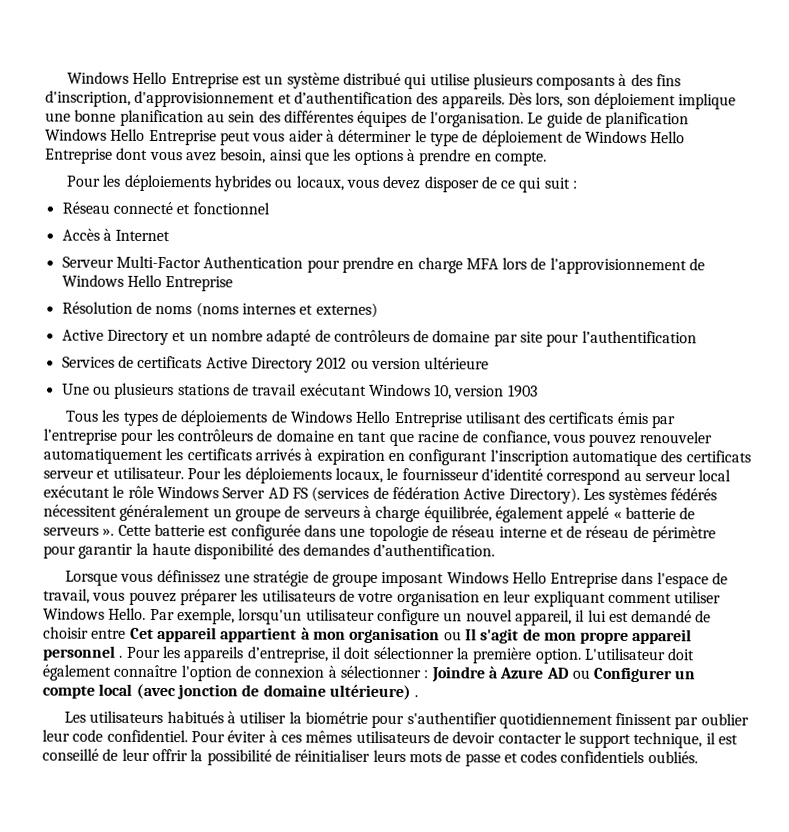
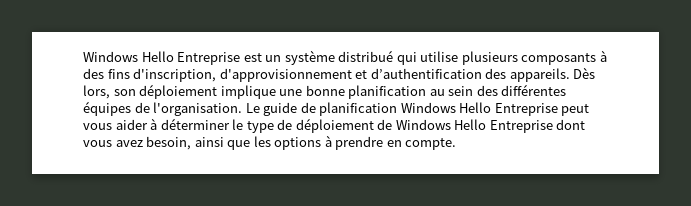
[65,174,578,193] [61,201,270,215] [61,228,171,242] [61,255,706,275] [61,274,234,292] [61,301,378,318] [61,329,697,347] [61,355,490,373] [61,382,538,400] [64,409,677,429] [43,428,713,448] [43,448,751,467] [43,466,732,485] [43,485,718,505] [43,504,696,523] [43,523,717,543] [43,542,496,560] [64,570,729,589] [43,588,722,607] [43,607,712,626] [43,626,693,645] [42,645,696,664] [42,664,696,683] [42,683,419,701] [63,710,749,730] [42,729,739,749] [42,748,698,767] // Pour les déploiements hybrides ou locaux, vous devez disposer de ce qui suit : // Réseau connecté et fonctionnel // Accès à Internet // Serveur Multi-Factor Authentication pour prendre en charge MFA lors de l'approvisionnement de Windows Hello Entreprise // Résolution de noms (noms internes et externes) // Active Directory et un nombre adapté de contrôleurs de domaine par site pour l’authentification // Services de certificats Active Directory 2012 ou version ultérieure // Une ou plusieurs stations de travail exécutant Windows 10, version 1903 // Tous les types de déploiements de Windows Hello Entreprise utilisant des certificats émis par l’entreprise pour les contrôleurs de domaine en tant que racine de confiance, vous pouvez renouveler automatiquement les certificats arrivés à expiration en configurant l’inscription automatique des certificats serveur et utilisateur. Pour les déploiements locaux, le fournisseur d'identité correspond au serveur local exécutant le rôle Windows Server AD FS (services de fédération Active Directory). Les systèmes fédérés nécessitent généralement un groupe de serveurs à charge équilibrée, également appelé « batterie de serveurs ». Cette batterie est configurée dans une topologie de réseau interne et de réseau de périmètre pour garantir la haute disponibilité des demandes d’authentification. // Lorsque vous définissez une stratégie de groupe imposant Windows Hello Entreprise dans l'espace de travail, vous pouvez préparer les utilisateurs de votre organisation en leur expliquant comment utiliser Windows Hello. Par exemple, lorsqu'un utilisateur configure un nouvel appareil, il lui est demandé de choisir entre Cet appareil appartient à mon organisation ou Il s'agit de mon propre appareil personnel . Pour les appareils d’entreprise, il doit sélectionner la première option. L'utilisateur doit également connaître l'option de connexion à sélectionner : Joindre à Azure AD ou Configurer un compte local (avec jonction de domaine ultérieure) . // Les utilisateurs habitués à utiliser la biométrie pour s'authentifier quotidiennement finissent par oublier leur code confidentiel. Pour éviter à ces mêmes utilisateurs de devoir contacter le support technique, il est conseillé de leur offrir la possibilité de réinitialiser leurs mots de passe et codes confidentiels oubliés. -> (457, 144) none

